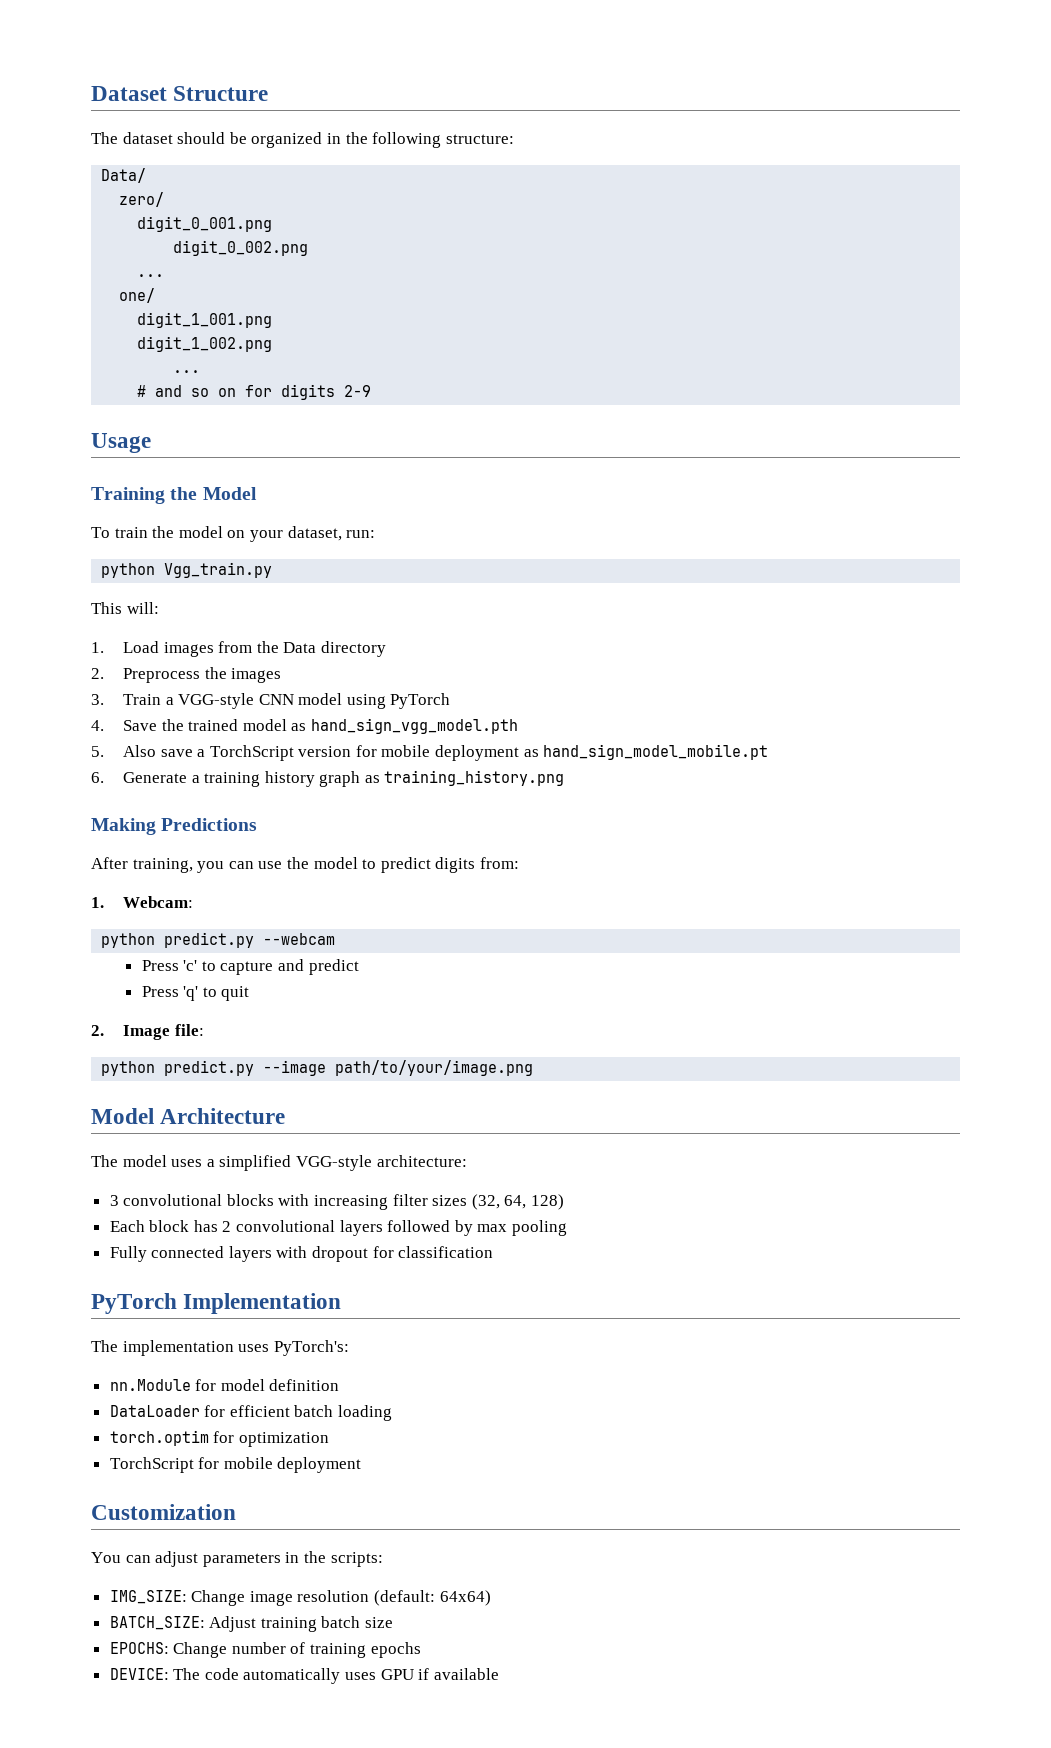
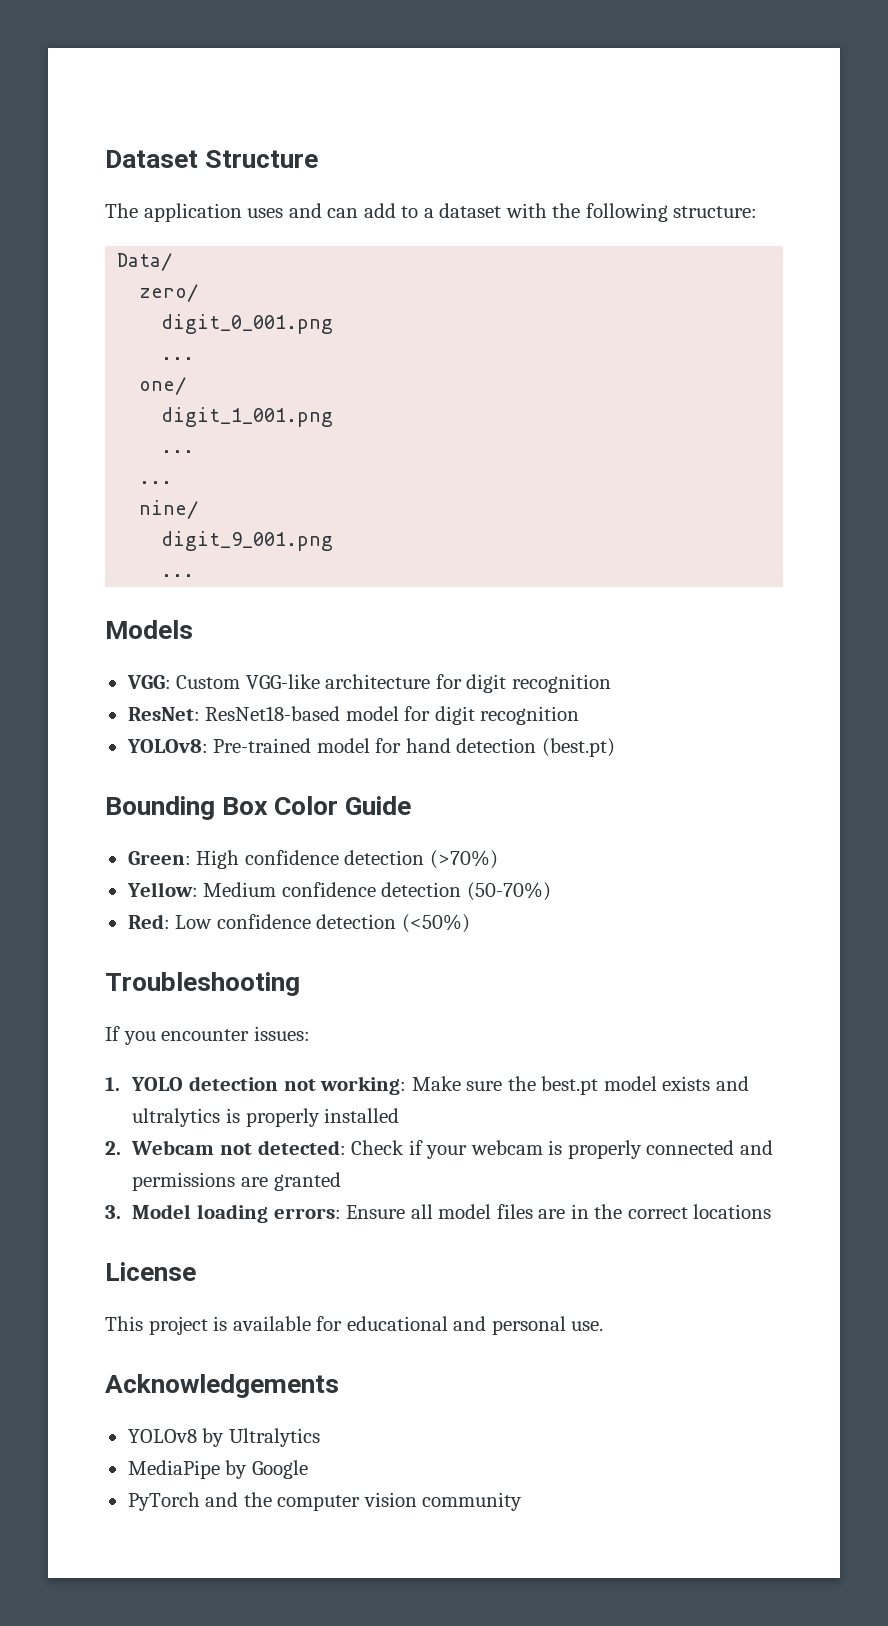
[122,132,341,148] dataset should be organized in -> [143,203,547,222] application uses and can add to a dataset with
[173,240,309,256] // digit_0_002.png -> (334, 324) none
[137,336,273,352] [173,370,201,373] [137,384,372,400] [91,433,151,453] [91,487,257,504] [91,526,376,542] [101,562,273,578] [91,602,159,614] [91,641,386,657] [91,667,282,683] [91,693,451,709] [91,718,518,734] [91,744,769,761] [91,770,565,787] [91,818,258,835] [91,857,519,873] [91,896,193,908] [101,932,336,948] [141,959,359,975] [141,986,250,1001] [91,1024,204,1040] [101,1060,534,1076] [91,1108,286,1124] [91,1155,467,1171] [109,1194,565,1210] [109,1220,568,1236] [109,1246,494,1262] [91,1293,342,1314] [91,1340,349,1356] [109,1379,340,1391] [109,1405,393,1421] [109,1430,329,1447] [109,1457,362,1473] [91,1504,236,1520] [91,1551,383,1567] [109,1590,491,1606] [109,1616,394,1632] [109,1642,421,1658] [109,1668,499,1684] digit_1_002.png // ... // # and so on for digits 2-9 // Usage // Training the Model // To train the model on your dataset, run: // python Vgg_train.py // This will: // 1. Load images from the Data directory // 2. Preprocess the images // 3. Train a VGG-style CNN model using PyTorch // 4. Save the trained model as hand_sign_vgg_model.pth // 5. Also save a TorchScript version for mobile deployment as hand_sign_model_mobile.pt // 6. Generate a training history graph as training_history.png // Making Predictions // After training, you can use the model to predict digits from: // 1. Webcam: // python predict.py --webcam // Press 'c' to capture and predict // Press 'q' to quit // 2. Image file: // python predict.py --image path/to/your/image.png // Model Architecture // The model uses a simplified VGG-style architecture: // 3 convolutional blocks with increasing filter sizes (32, 64, 128) // Each block has 2 convolutional layers followed by max pooling // Fully connected layers with dropout for classification // PyTorch Implementation // The implementation uses PyTorch's: // nn.Module for model definition // DataLoader for efficient batch loading // torch.optim for optimization // TorchScript for mobile deployment // Customization // You can adjust parameters in the scripts: // IMG_SIZE: Change image resolution (default: 64x64) // BATCH_SIZE: Adjust training batch size // EPOCHS: Change number of training epochs // DEVICE: The code automatically uses GPU if available -> [161,450,195,453] [139,481,173,484] [139,500,199,519] [161,531,334,551] [161,574,195,577] [105,620,193,639] [126,674,611,693] [127,706,580,725] [126,738,615,757] [105,796,412,820] [127,850,498,869] [126,882,551,901] [127,914,470,933] [105,972,300,996] [105,1026,310,1045] [105,1076,749,1095] [132,1108,400,1127] [105,1140,773,1159] [132,1172,341,1191] [105,1204,772,1223] [105,1262,196,1281] [105,1316,604,1335] [105,1374,339,1398] [127,1428,320,1447] [127,1460,308,1479] [127,1492,523,1511] ... // ... // nine/ // digit_9_001.png // ... // Models // VGG: Custom VGG-like architecture for digit recognition // ResNet: ResNet18-based model for digit recognition // YOLOv8: Pre-trained model for hand detection (best.pt) // Bounding Box Color Guide // Green: High confidence detection (>70%) // Yellow: Medium confidence detection (50-70%) // Red: Low confidence detection (<50%) // Troubleshooting // If you encounter issues: // 1. YOLO detection not working: Make sure the best.pt model exists and ultralytics is properly installed // 2. Webcam not detected: Check if your webcam is properly connected and permissions are granted // 3. Model loading errors: Ensure all model files are in the correct locations // License // This project is available for educational and personal use. // Acknowledgements // YOLOv8 by Ultralytics // MediaPipe by Google // PyTorch and the computer vision community

